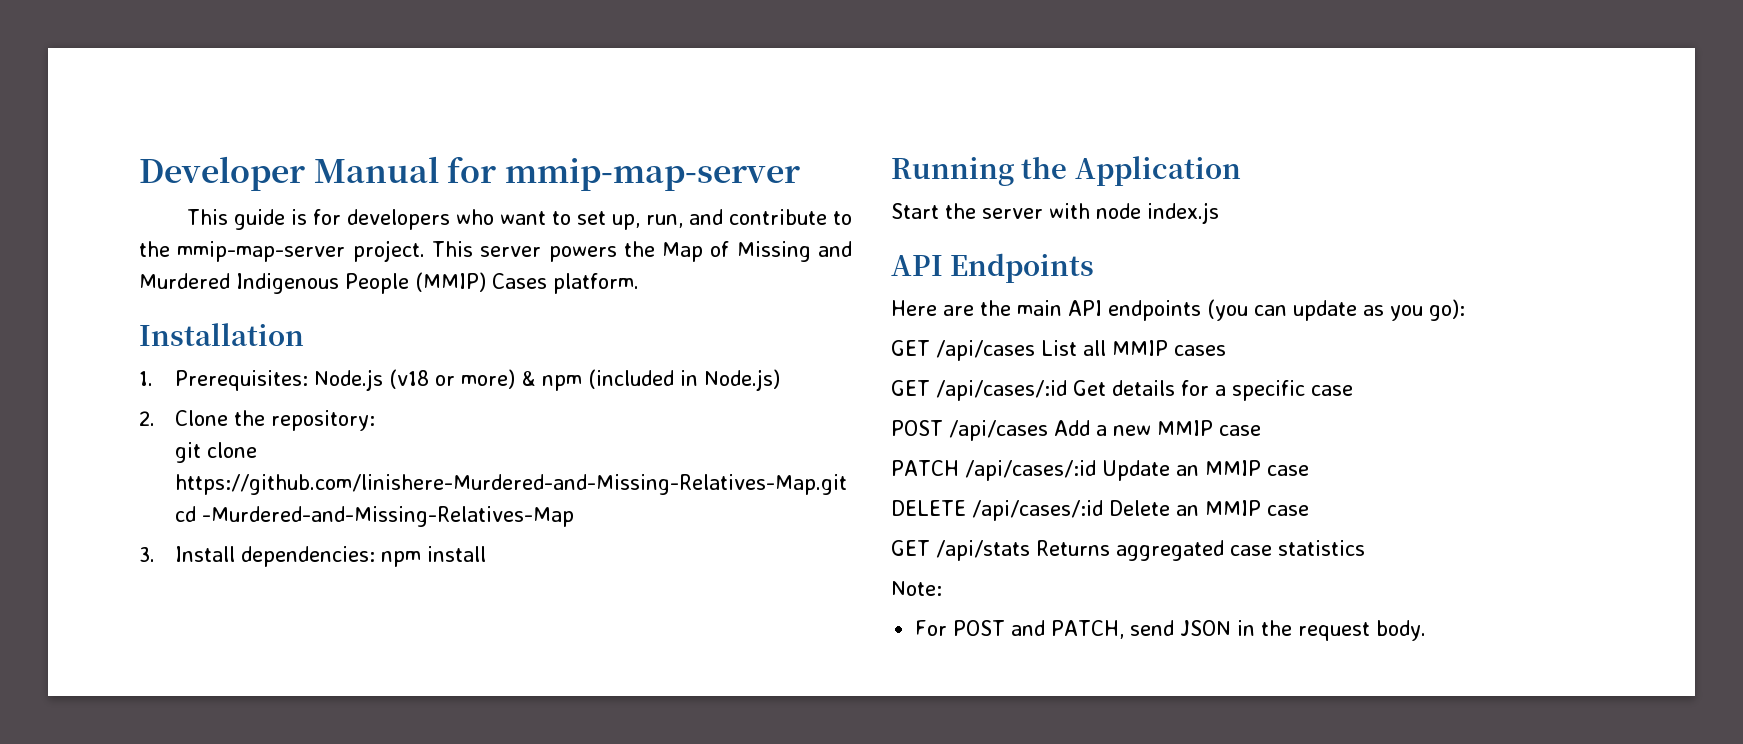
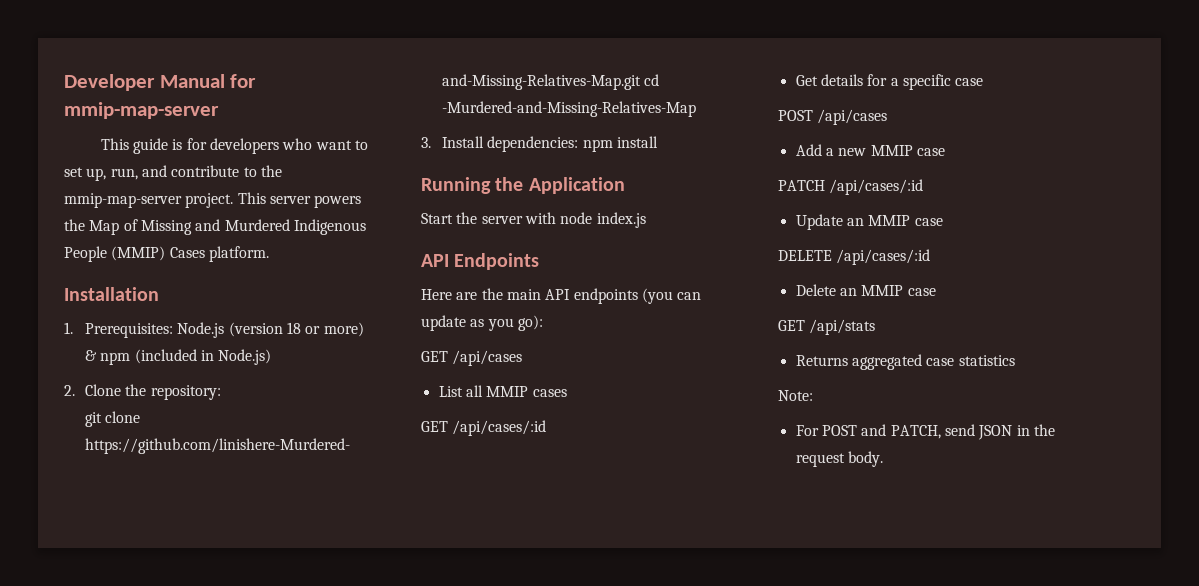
[389,369,430,389] (v18 -> [228,322,301,337] (version 18
(1035, 350) none -> (523, 358) //
(1067, 390) none -> (547, 428) //
(1048, 430) none -> (888, 117) //
(1096, 470) none -> (924, 187) //
(1103, 510) none -> (931, 257) //
(1030, 550) none -> (876, 327) //

